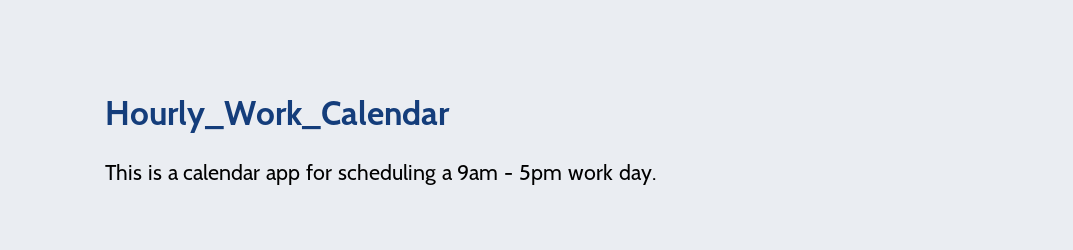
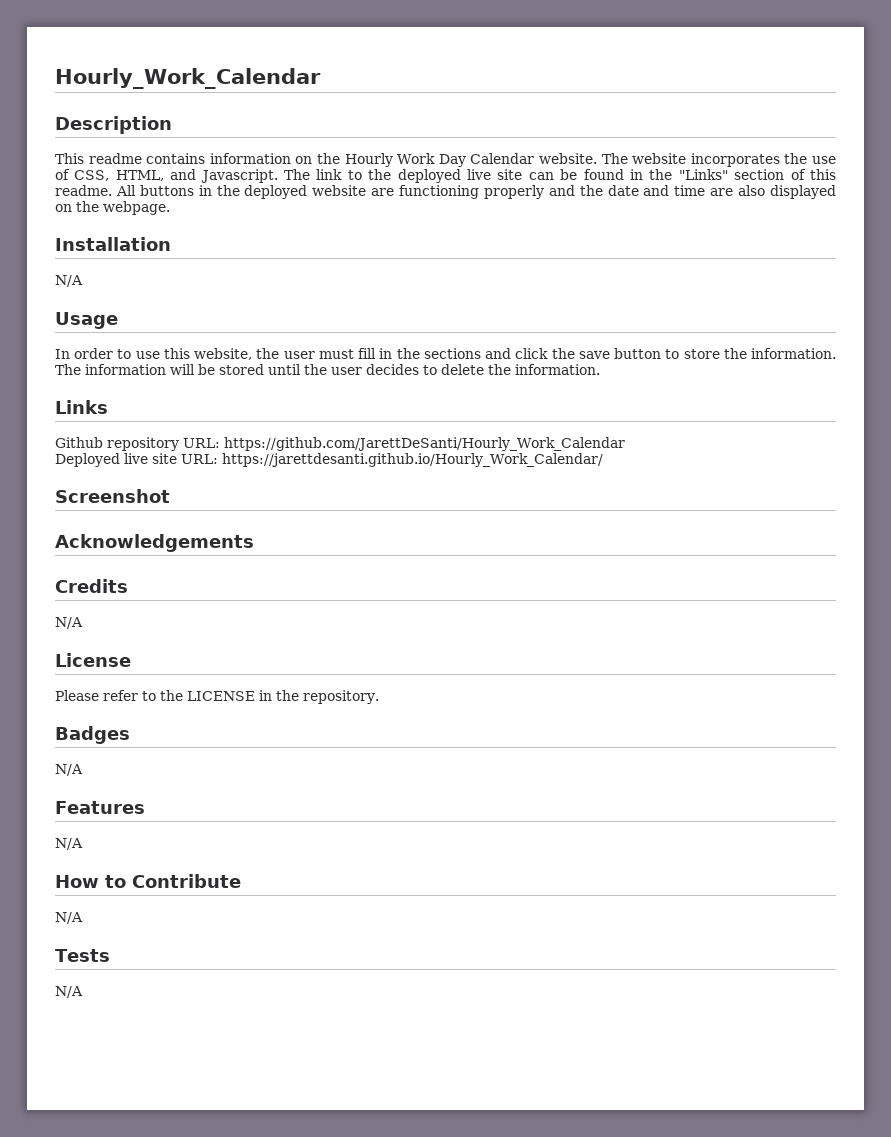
(450, 116) none -> [55,116,172,134] // Description
[147,164,656,185] is a calendar app for scheduling a 9am - 5pm work day. -> [88,153,837,167] [55,169,836,183] [55,185,836,199] [55,201,170,215] [55,237,171,251] [55,275,83,287] [55,312,118,329] [55,348,836,360] [55,364,600,375] [55,400,108,414] [55,437,625,451] [55,453,603,467] [55,489,170,503] [55,534,254,552] [55,579,128,593] [55,617,83,629] [55,653,131,667] [55,690,379,704] [55,726,130,744] [55,764,83,776] [55,801,145,814] [55,838,83,850] [55,874,241,888] [55,912,83,924] [55,949,110,962] [55,986,83,998] readme contains information on the Hourly Work Day Calendar website. The website incorporates the use of CSS, HTML, and Javascript. The link to the deployed live site can be found in the "Links" section of this readme. All buttons in the deployed website are functioning properly and the date and time are also displayed on the webpage. // Installation // N/A // Usage // In order to use this website, the user must fill in the sections and click the save button to store the information. The information will be stored until the user decides to delete the information. // Links // Github repository URL: https://github.com/JarettDeSanti/Hourly_Work_Calendar // Deployed live site URL: https://jarettdesanti.github.io/Hourly_Work_Calendar/ // Screenshot // Acknowledgements // Credits // N/A // License // Please refer to the LICENSE in the repository. // Badges // N/A // Features // N/A // How to Contribute // N/A // Tests // N/A

